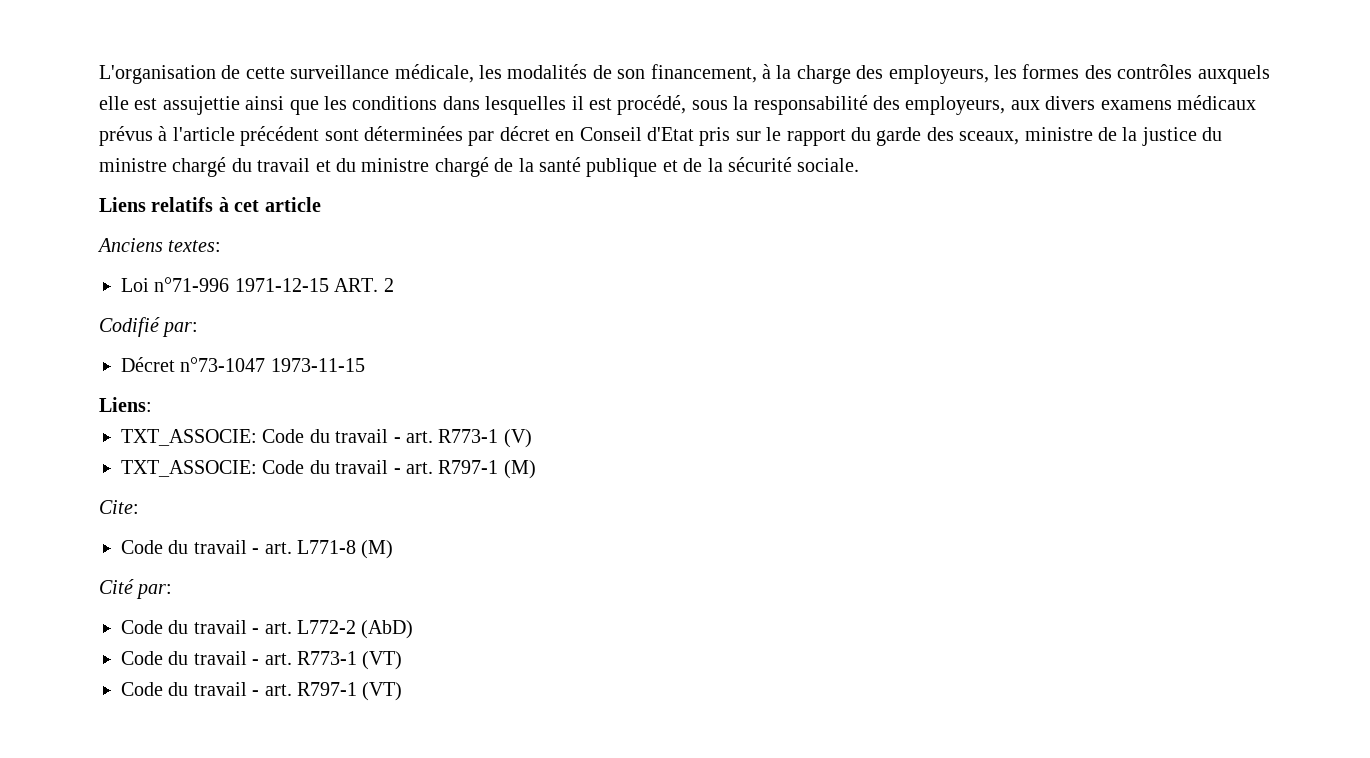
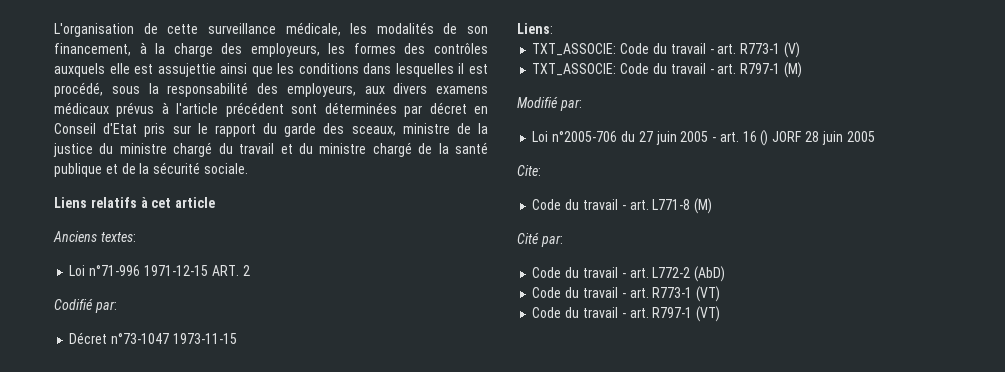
(536, 469) none -> [517,96,582,111] [532,130,875,146] // Modifié par: // Loi n°2005-706 du 27 juin 2005 - art. 16 () JORF 28 juin 2005

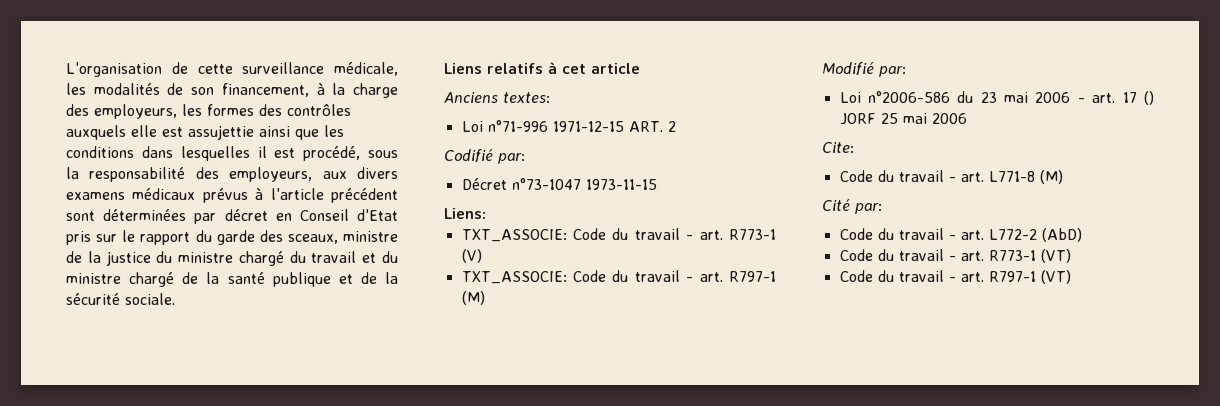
[552,131,757,145] n°2005-706 du 27 juin 2005 - art. 16 -> [867,91,1137,103] n°2006-586 du 23 mai 2006 - art. 17
[804,131,875,145] 28 juin 2005 -> [880,113,967,124] 25 mai 2006

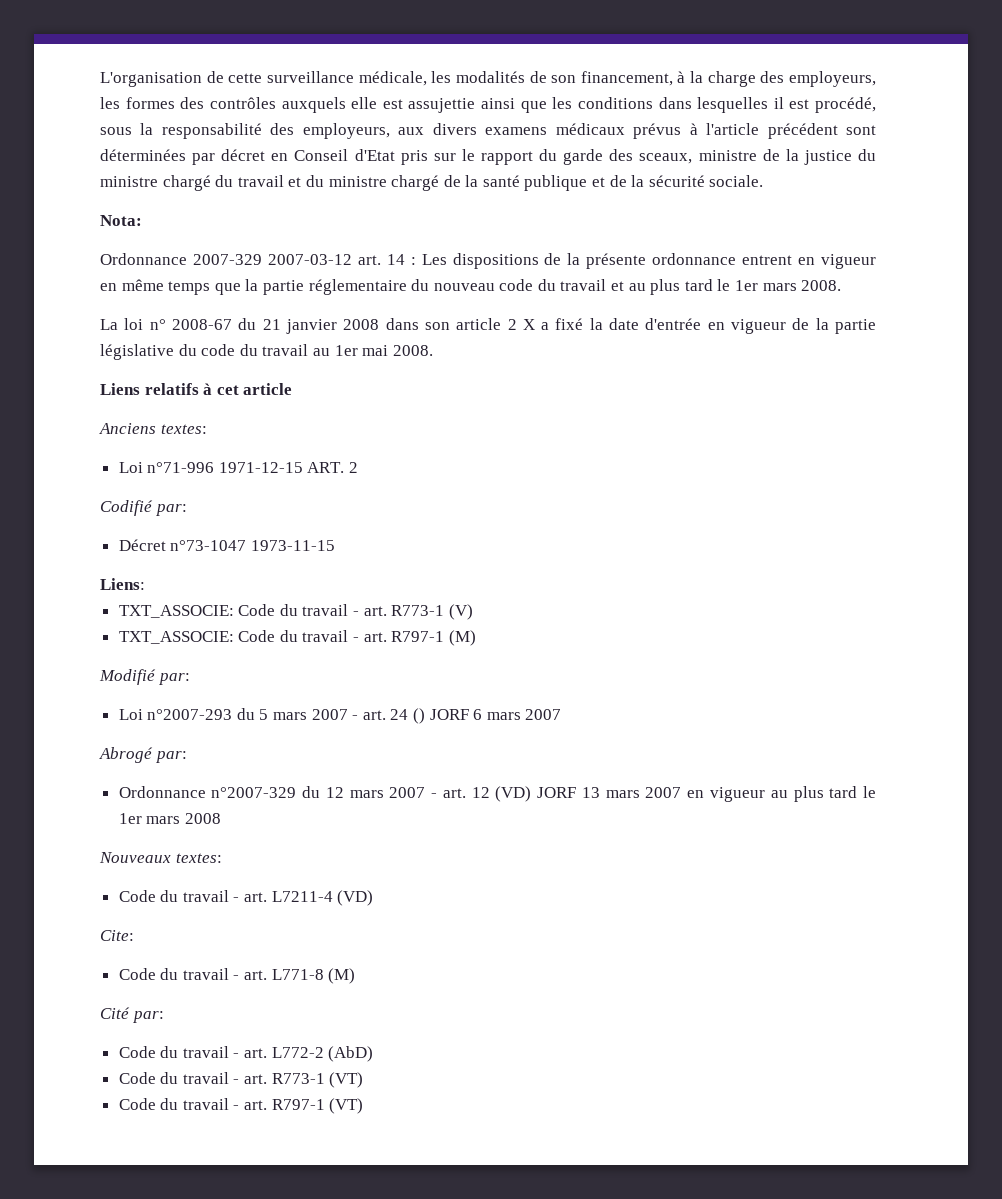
(175, 299) none -> [100,215,142,226] [100,253,877,269] [100,279,842,295] [100,318,877,334] [100,344,433,360] // Nota: // Ordonnance 2007-329 2007-03-12 art. 14 : Les dispositions de la présente ordonnance entrent en vigueur en même temps que la partie réglementaire du nouveau code du travail et au plus tard le 1er mars 2008. // La loi n° 2008-67 du 21 janvier 2008 dans son article 2 X a fixé la date d'entrée en vigueur de la partie législative du code du travail au 1er mai 2008.
[867,91,1137,103] n°2006-586 du 23 mai 2006 - art. 17 -> [147,708,409,720] n°2007-293 du 5 mars 2007 - art. 24
[880,113,967,124] 25 mai 2006 -> [473,709,562,720] [99,747,187,763] [118,786,876,802] [118,813,221,824] [99,852,222,863] [118,890,374,906] 6 mars 2007 // Abrogé par: // Ordonnance n°2007-329 du 12 mars 2007 - art. 12 (VD) JORF 13 mars 2007 en vigueur au plus tard le 1er mars 2008 // Nouveaux textes: // Code du travail - art. L7211-4 (VD)

